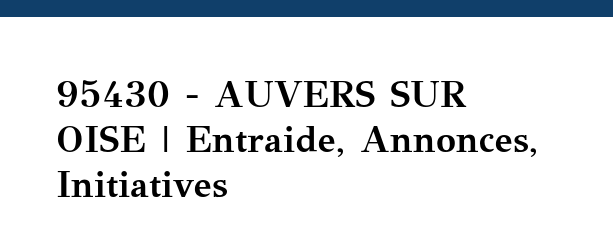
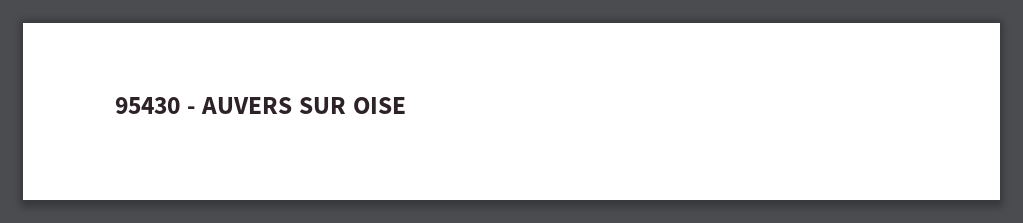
[161,126,538,157] [56,171,228,198] | Entraide, Annonces, Initiatives -> (406, 105) none

